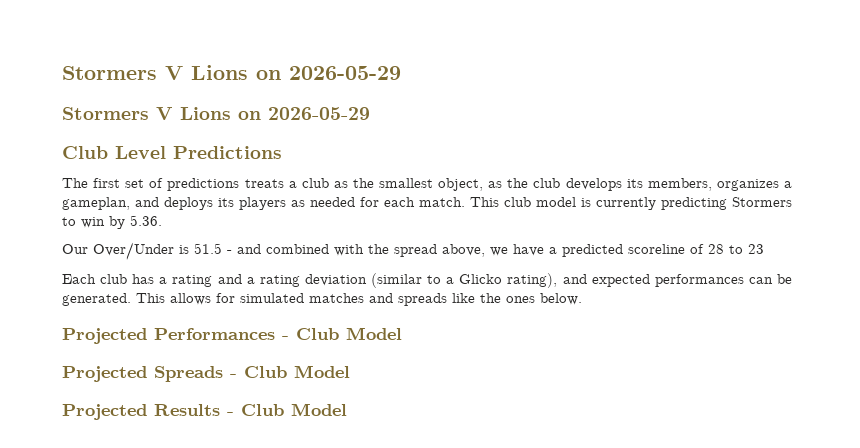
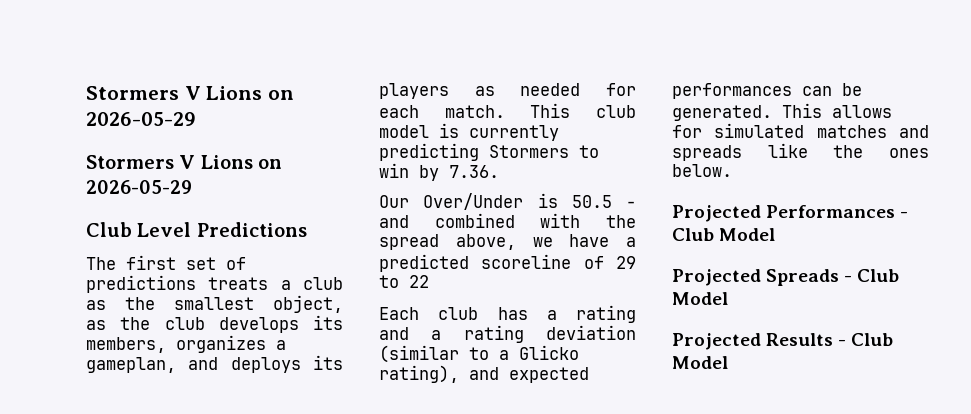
[130,215,162,226] 5.36. -> [449,165,499,178] 7.36.
[194,243,222,254] 51.5 -> [571,195,612,208] 50.5
[708,244,764,254] 28 to 23 -> [616,256,636,269] [379,275,429,288] 29 to 22

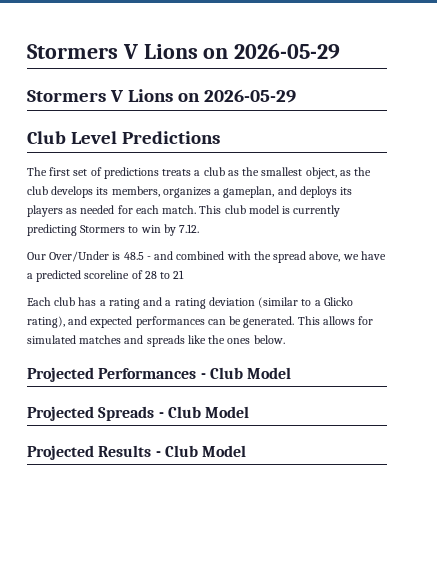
[449,165,499,178] 7.36. -> [179,224,200,233] 7.12.
[571,195,612,208] 50.5 -> [123,252,144,260] 48.5
[616,256,636,269] [379,275,429,288] 29 to 22 -> [144,270,185,279] 28 to 21

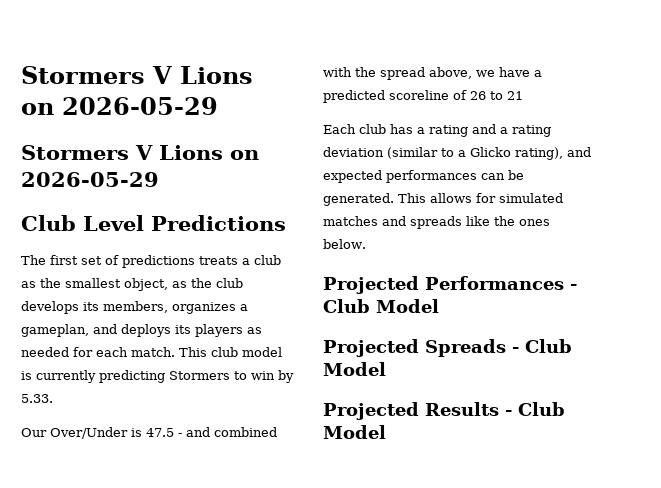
[179,224,200,233] 7.12. -> [21,394,53,403] 5.33.
[123,252,144,260] 48.5 -> [146,428,174,437] 47.5
[144,271,157,279] 28 -> [470,91,486,100] 26

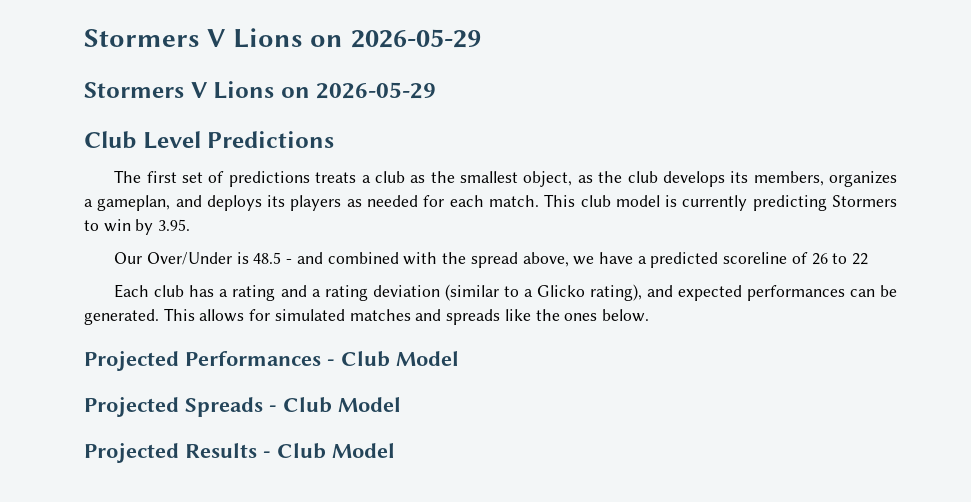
[21,394,53,403] 5.33. -> [158,219,191,231] 3.95.
[146,428,174,437] 47.5 -> [253,252,282,264] 48.5
[507,91,523,100] 21 -> [852,253,869,265] 22

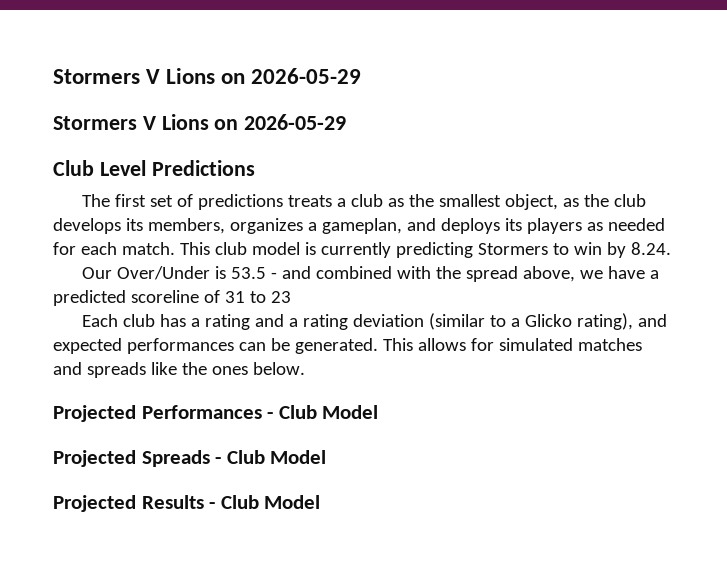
[158,219,191,231] 3.95. -> [630,242,671,255] 8.24.
[253,252,282,264] 48.5 -> [230,267,266,279] 53.5
[811,253,869,265] 26 to 22 -> [224,291,291,303] 31 to 23

